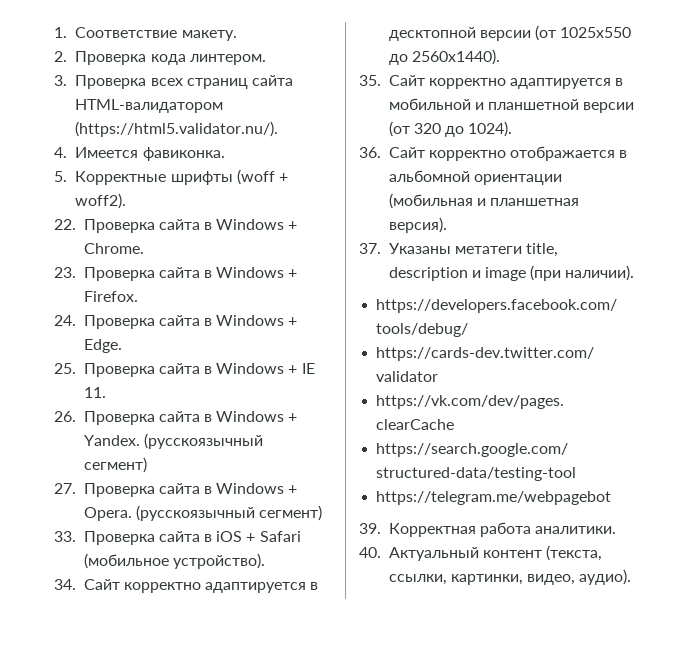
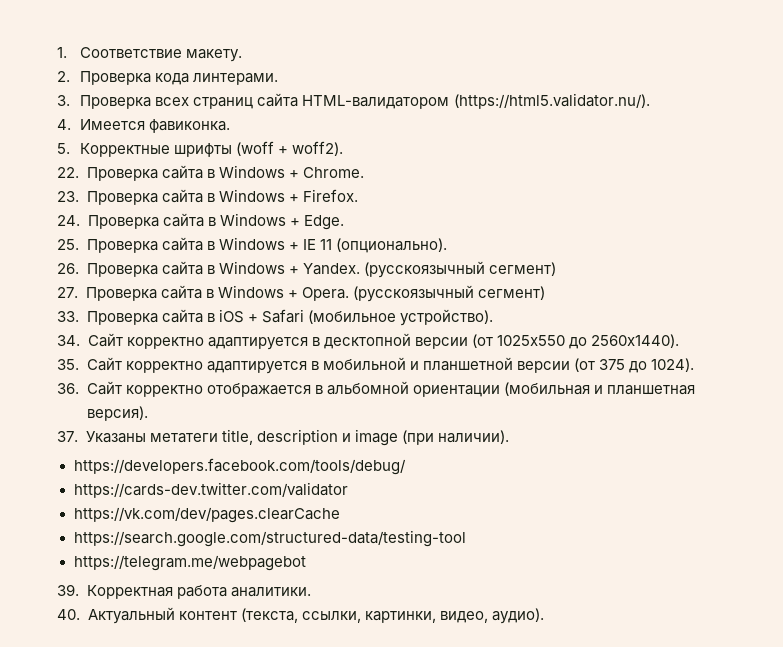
[189,54,266,65] линтером. -> [193,73,279,85] линтерами.
[83,387,106,398] 11. -> [319,238,447,253] 11 (опционально).
[413,123,441,134] 320 -> [598,359,625,370] 375

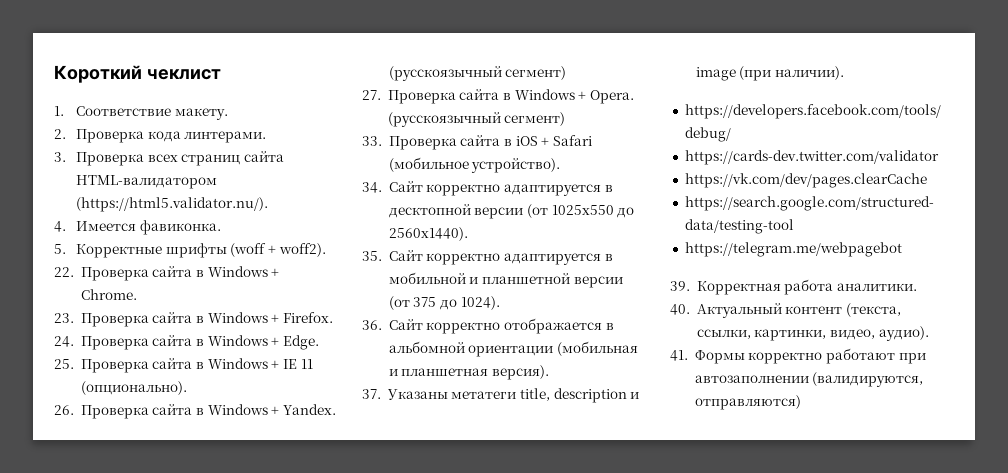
(57, 52) none -> [54,65,221,83] Короткий чеклист //
(544, 616) none -> [670,348,926,364] [694,372,924,387] [694,395,801,410] // 41. Формы корректно работают при автозаполнении (валидируются, отправляются)

